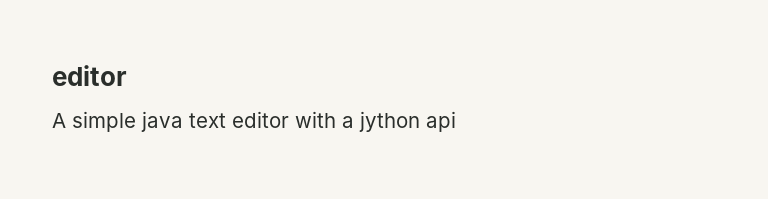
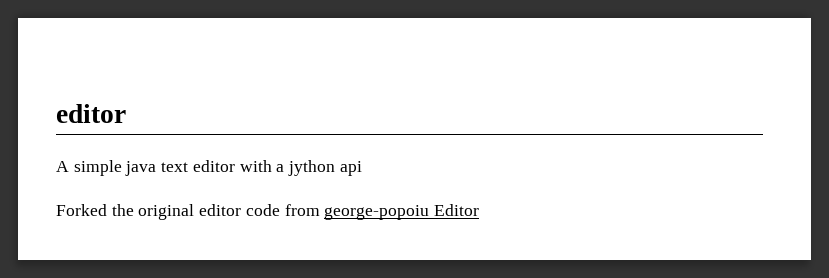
(456, 121) none -> [56,204,480,220] // Forked the original editor code from george-popoiu Editor

